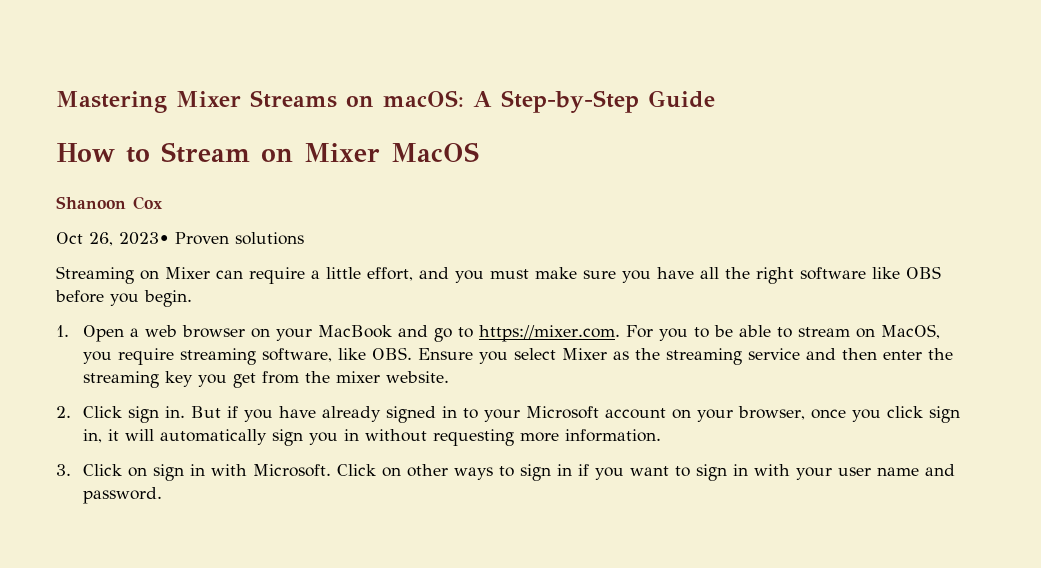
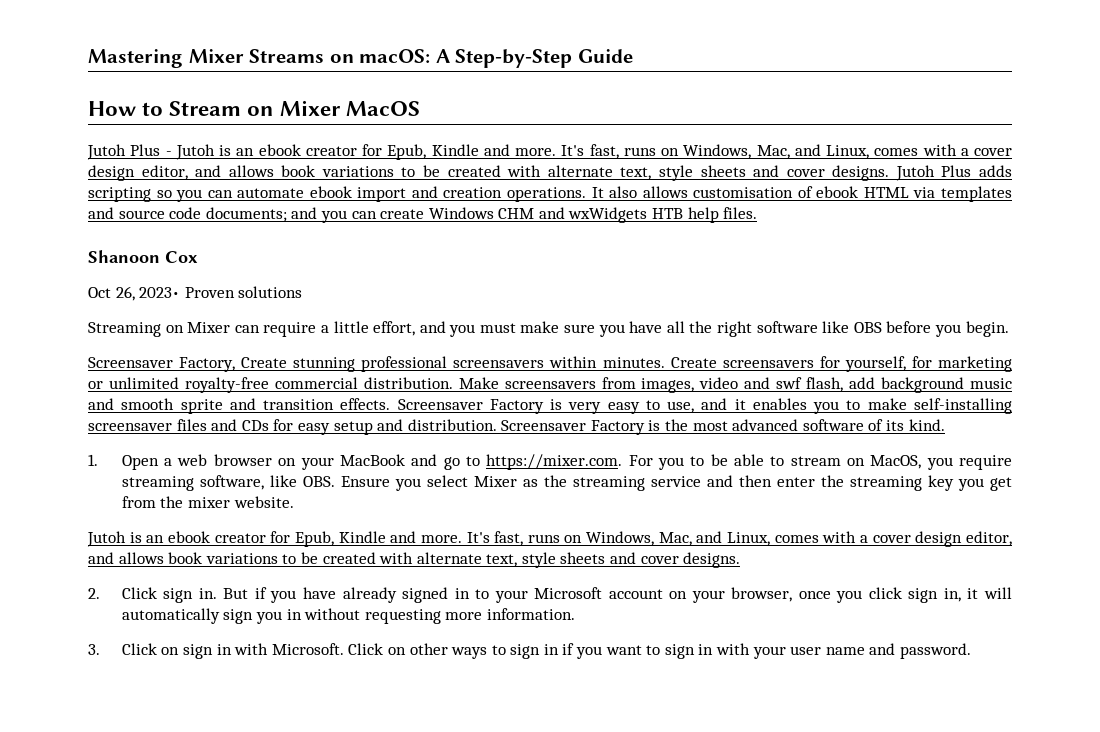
(479, 152) none -> [87,144,1012,160] [88,165,1012,181] [88,186,1012,202] [88,207,758,223] // Jutoh Plus - Jutoh is an ebook creator for Epub, Kindle and more. It's fast, runs on Windows, Mac, and Linux, comes with a cover design editor, and allows book variations to be created with alternate text, style sheets and cover designs. Jutoh Plus adds scripting so you can automate ebook import and creation operations. It also allows customisation of ebook HTML via templates and source code documents; and you can create Windows CHM and wxWidgets HTB help files.
(192, 298) none -> [88,356,1013,372] [88,377,1012,393] [88,398,1013,414] [88,419,945,435] // Screensaver Factory, Create stunning professional screensavers within minutes. Create screensavers for yourself, for marketing or unlimited royalty-free commercial distribution. Make screensavers from images, video and swf flash, add background music and smooth sprite and transition effects. Screensaver Factory is very easy to use, and it enables you to make self-installing screensaver files and CDs for easy setup and distribution. Screensaver Factory is the most advanced software of its kind.
(450, 377) none -> [87,531,1013,547] [88,552,741,568] // Jutoh is an ebook creator for Epub, Kindle and more. It's fast, runs on Windows, Mac, and Linux, comes with a cover design editor, and allows book variations to be created with alternate text, style sheets and cover designs.

